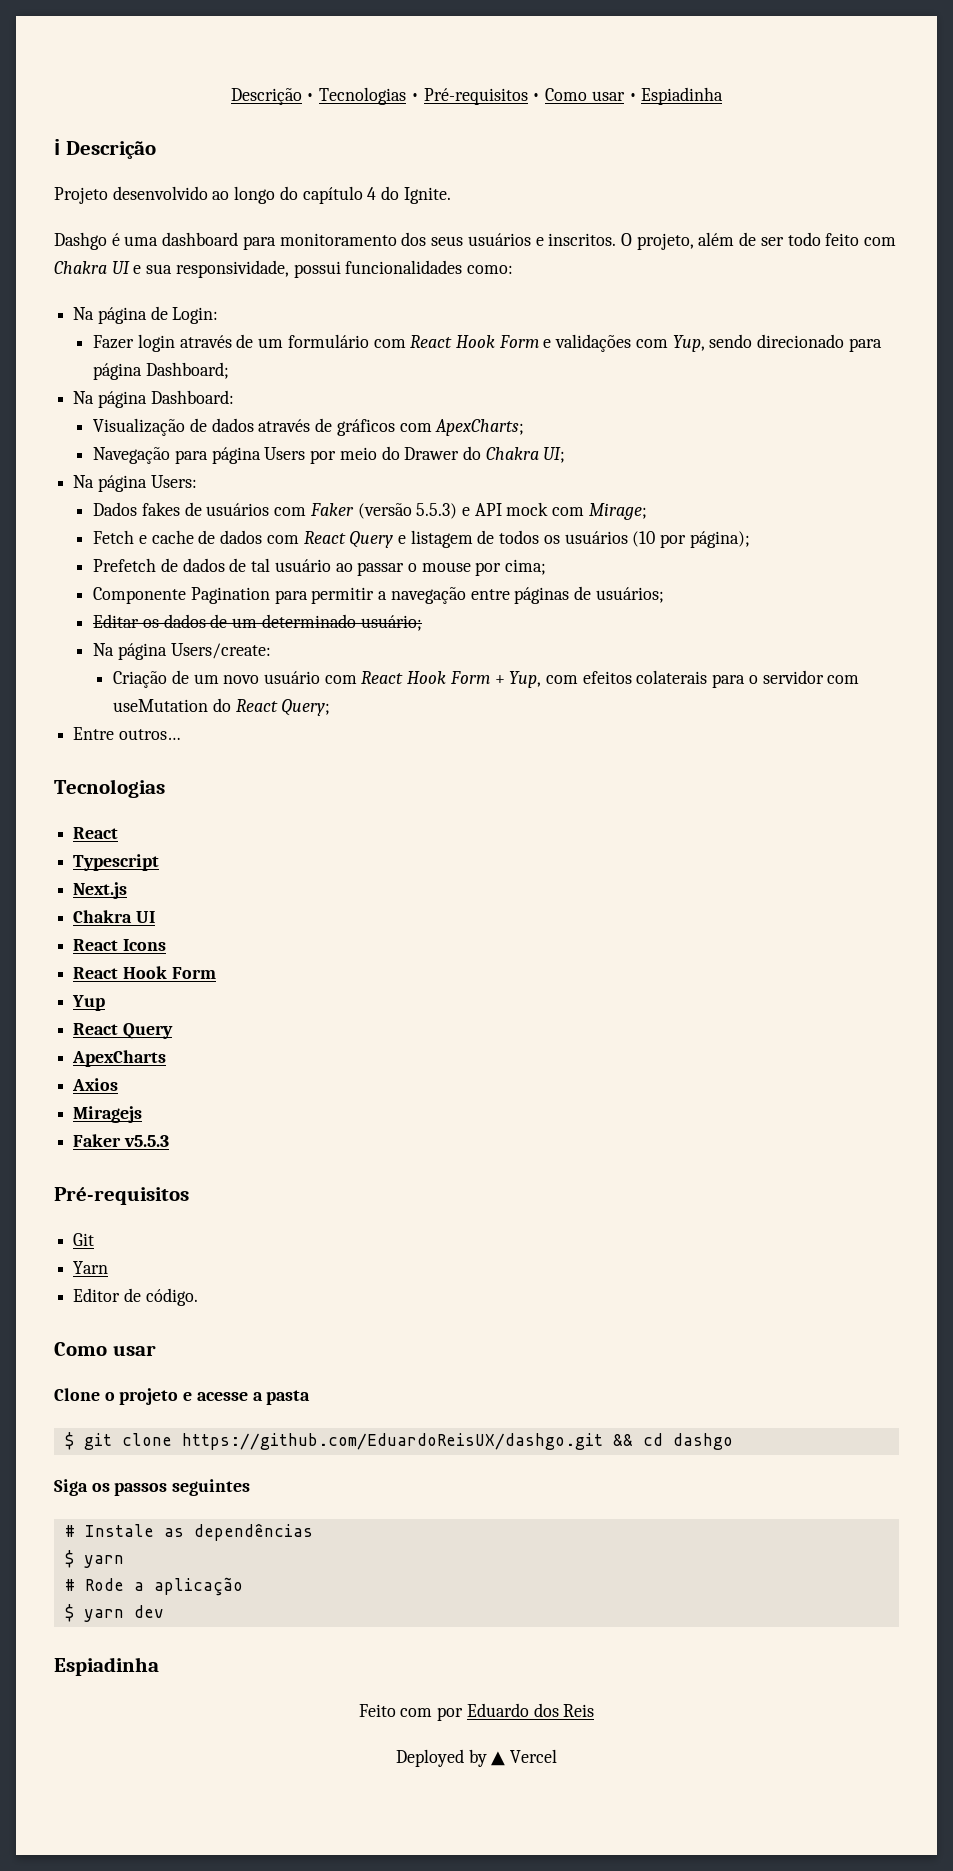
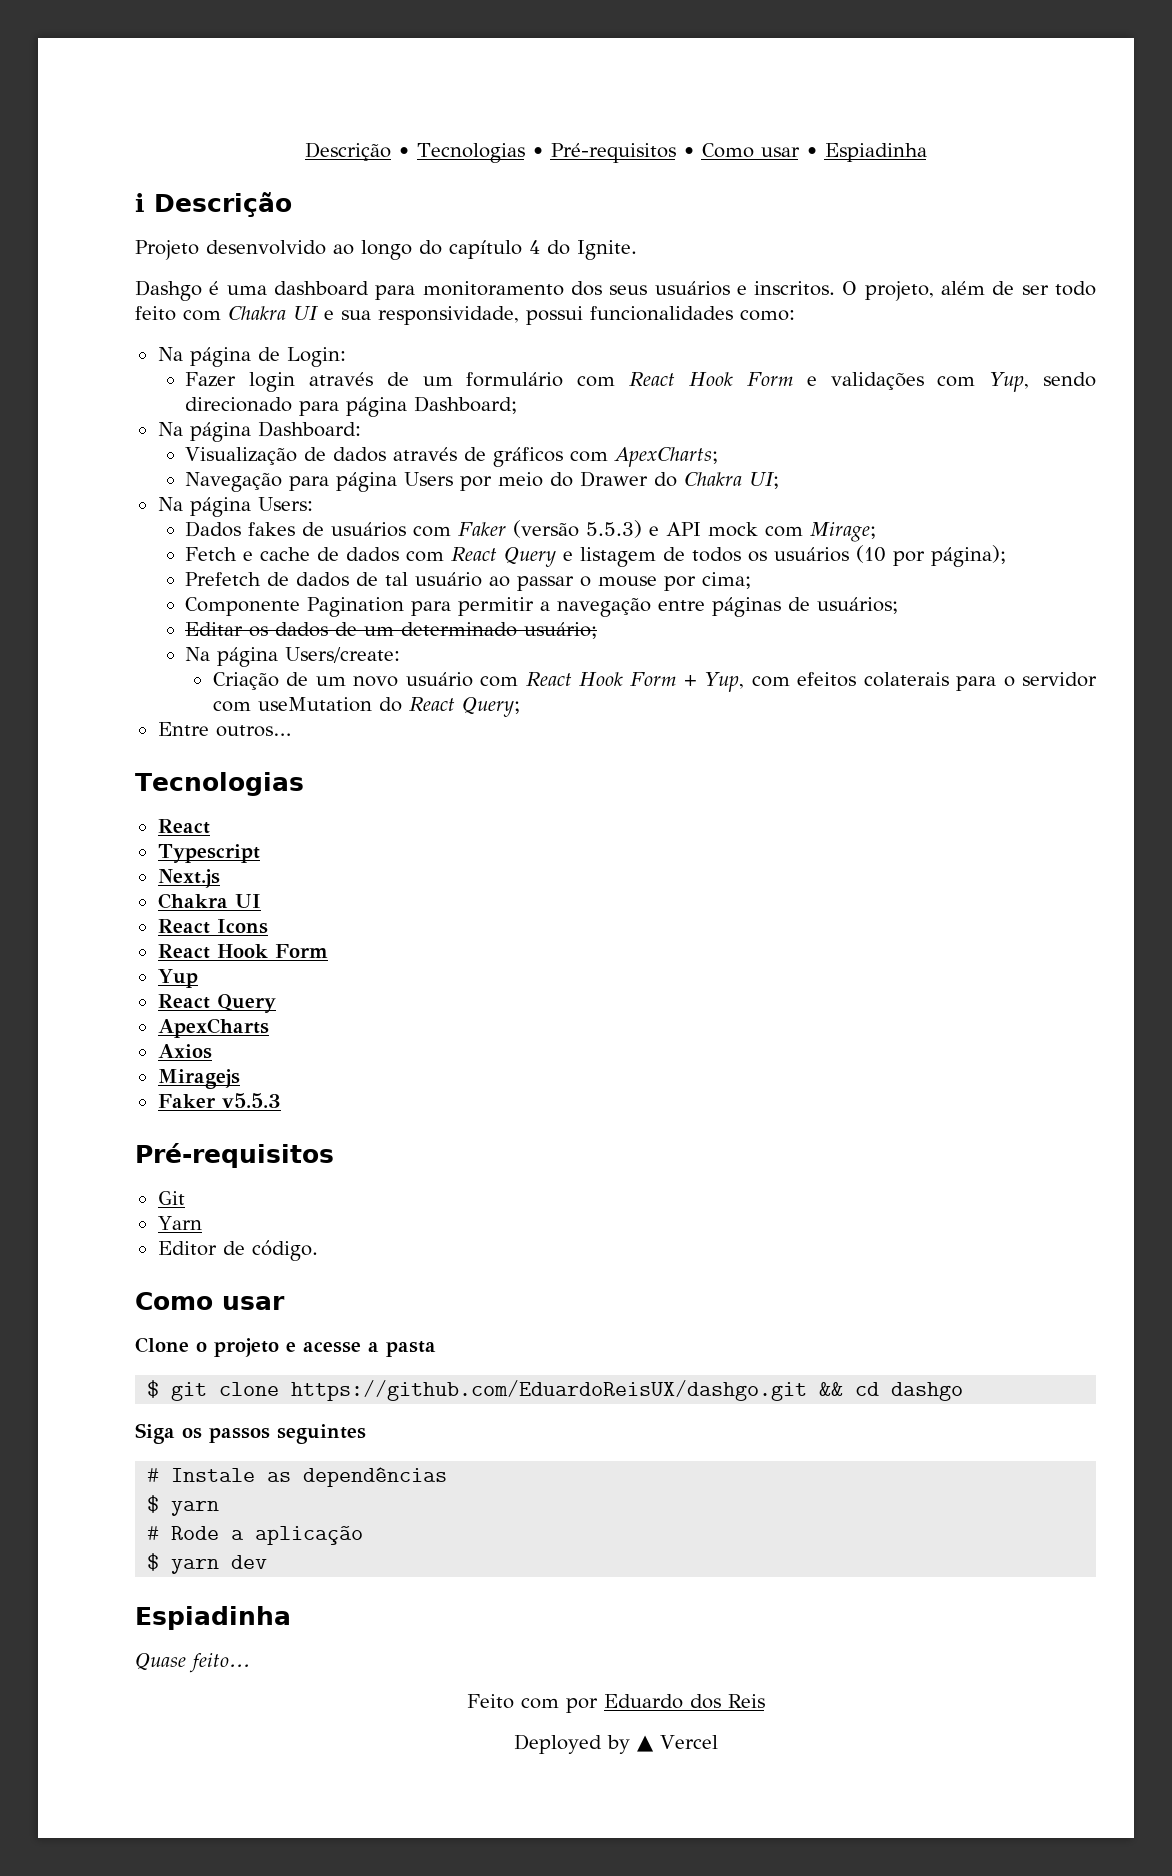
(159, 1666) none -> [135,1653,250,1673] // Quase feito...

